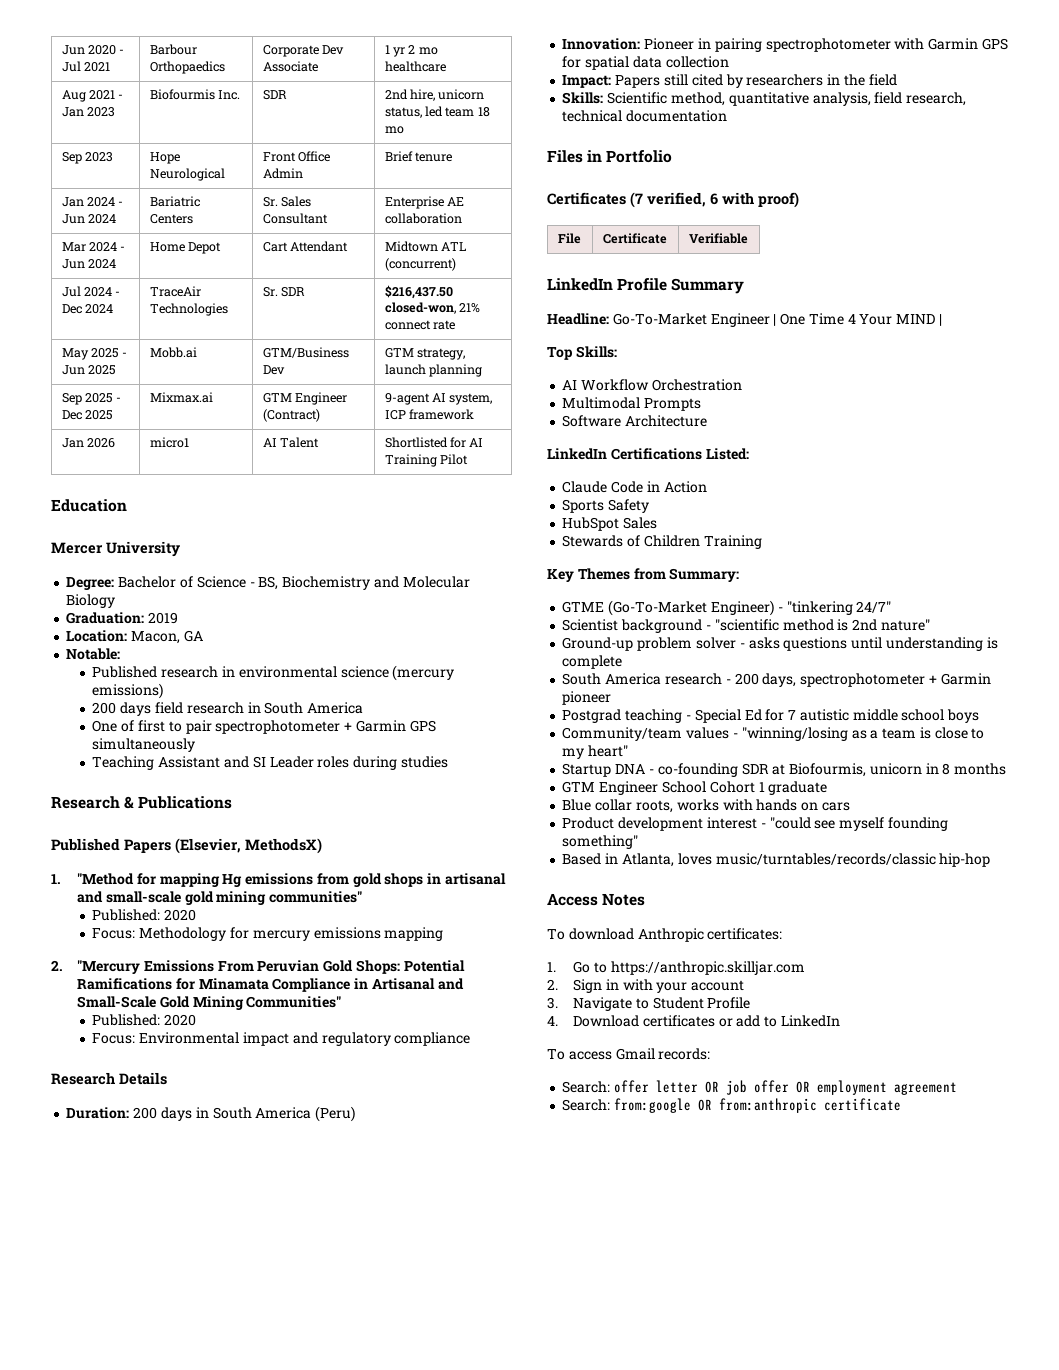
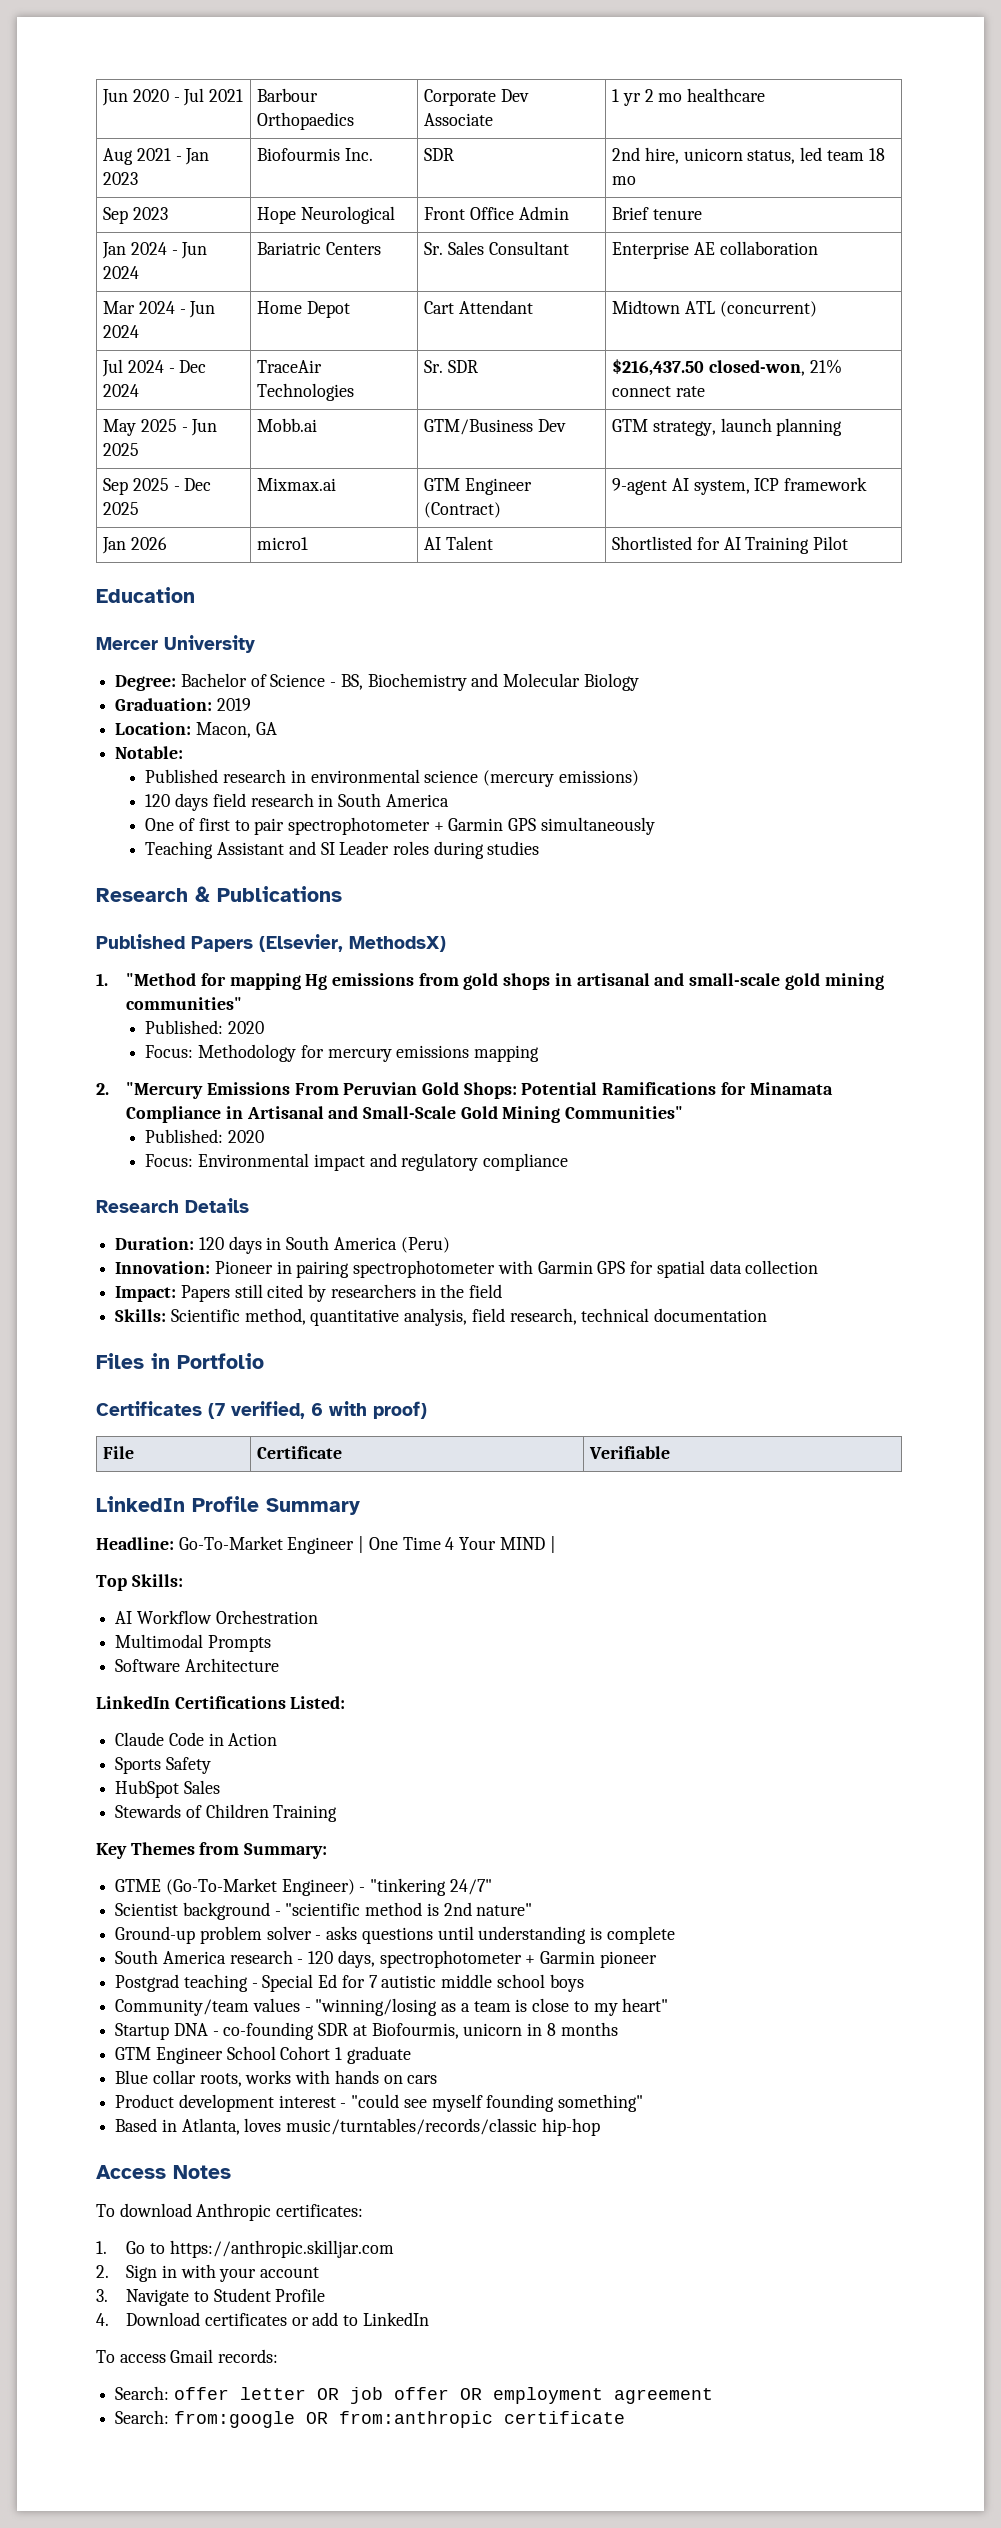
[92,702,117,714] 200 -> [145,794,171,807] 120
[133,1107,158,1119] 200 -> [198,1237,224,1250] 120
[734,673,759,685] 200 -> [308,1951,334,1964] 120

